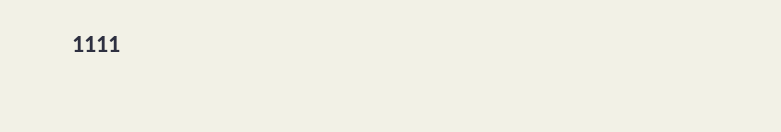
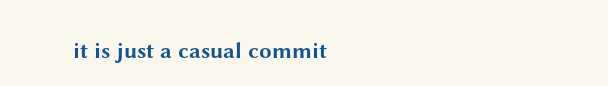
[72,36,120,52] 1111 -> [73,42,328,63] it is just a casual commit

